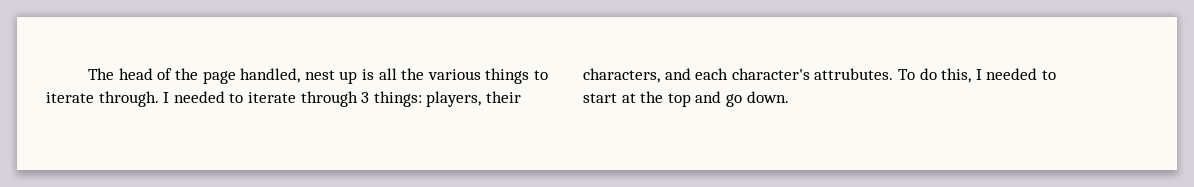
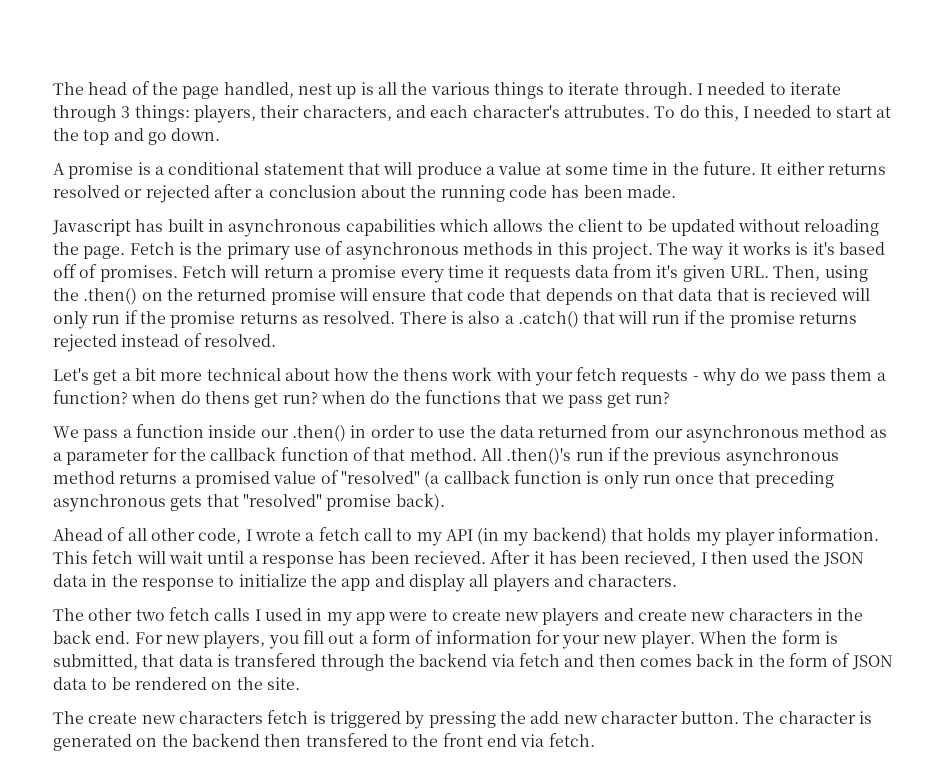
(789, 97) none -> [53,161,887,179] [53,184,676,203] [52,219,880,237] [53,241,886,260] [53,264,868,283] [53,288,870,305] [53,310,858,329] [53,333,276,352] [53,367,886,386] [53,390,671,408] [53,424,887,443] [53,447,839,466] [53,470,834,489] [53,493,445,512] [53,527,880,546] [53,550,865,568] [53,574,678,592] [53,607,864,626] [53,630,839,649] [53,653,893,671] [53,677,300,690] [53,710,873,729] [53,733,595,751] // A promise is a conditional statement that will produce a value at some time in the future. It either returns resolved or rejected after a conclusion about the running code has been made. // Javascript has built in asynchronous capabilities which allows the client to be updated without reloading the page. Fetch is the primary use of asynchronous methods in this project. The way it works is it's based off of promises. Fetch will return a promise every time it requests data from it's given URL. Then, using the .then() on the returned promise will ensure that code that depends on that data that is recieved will only run if the promise returns as resolved. There is also a .catch() that will run if the promise returns rejected instead of resolved. // Let's get a bit more technical about how the thens work with your fetch requests - why do we pass them a function? when do thens get run? when do the functions that we pass get run? // We pass a function inside our .then() in order to use the data returned from our asynchronous method as a parameter for the callback function of that method. All .then()'s run if the previous asynchronous method returns a promised value of "resolved" (a callback function is only run once that preceding asynchronous gets that "resolved" promise back). // Ahead of all other code, I wrote a fetch call to my API (in my backend) that holds my player information. This fetch will wait until a response has been recieved. After it has been recieved, I then used the JSON data in the response to initialize the app and display all players and characters. // The other two fetch calls I used in my app were to create new players and create new characters in the back end. For new players, you fill out a form of information for your new player. When the form is submitted, that data is transfered through the backend via fetch and then comes back in the form of JSON data to be rendered on the site. // The create new characters fetch is triggered by pressing the add new character button. The character is generated on the backend then transfered to the front end via fetch.

